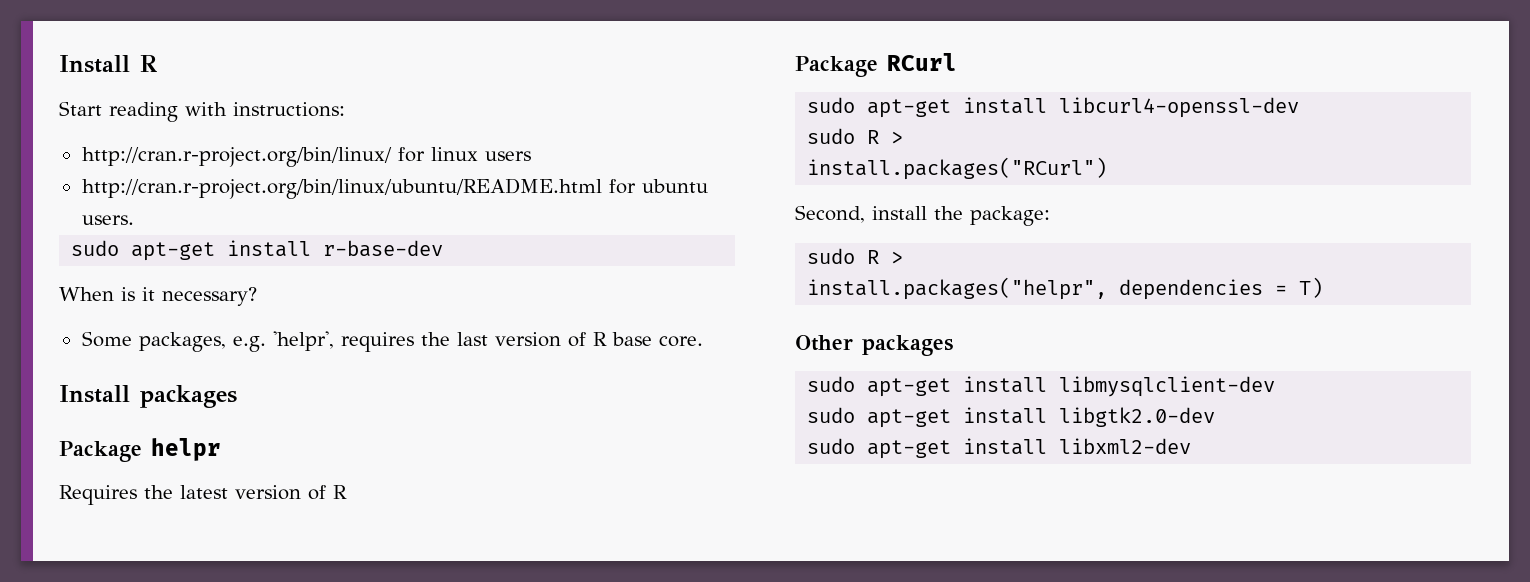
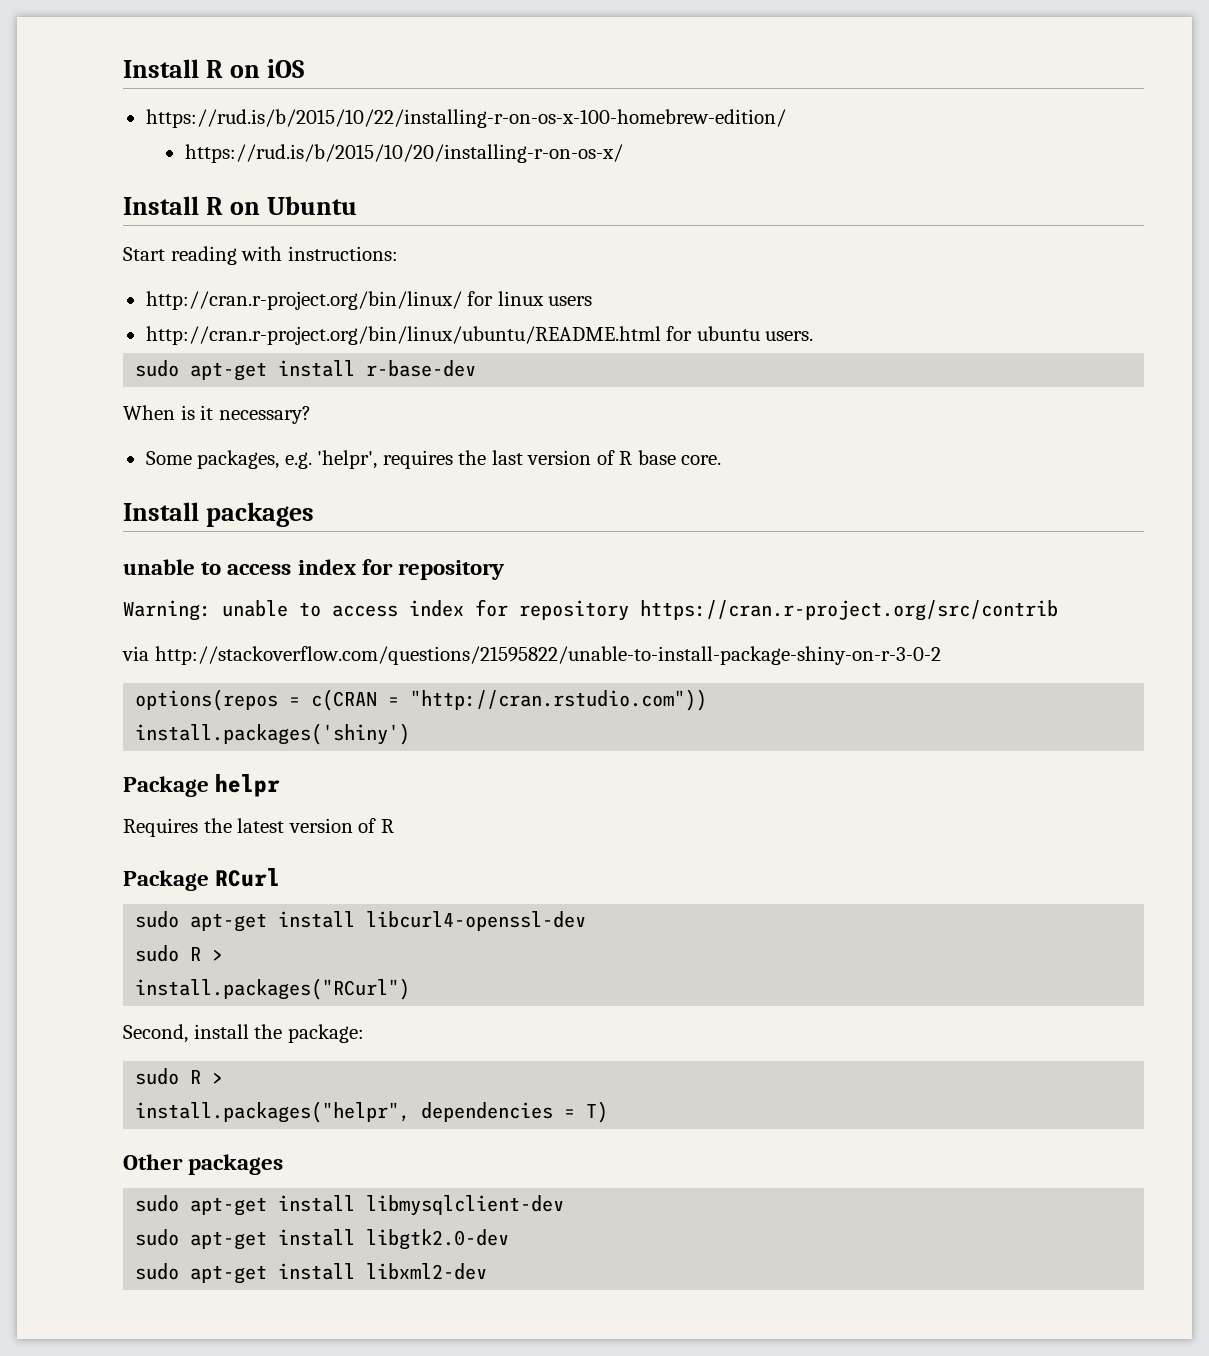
[59,55,157,73] Install R -> [123,59,304,78] [145,109,786,128] [184,144,623,163] [123,196,357,215] Install R on iOS // https://rud.is/b/2015/10/22/installing-r-on-os-x-100-homebrew-edition/ // https://rud.is/b/2015/10/20/installing-r-on-os-x/ // Install R on Ubuntu
(237, 396) none -> [123,559,505,580] [123,599,1058,621] [122,646,941,665] [135,689,708,711] [135,723,411,745] // unable to access index for repository // Warning: unable to access index for repository https://cran.r-project.org/src/contrib // via http://stackoverflow.com/questions/21595822/unable-to-install-package-shiny-on-r-3-0-2 // options(repos = c(CRAN = "http://cran.rstudio.com")) // install.packages('shiny')

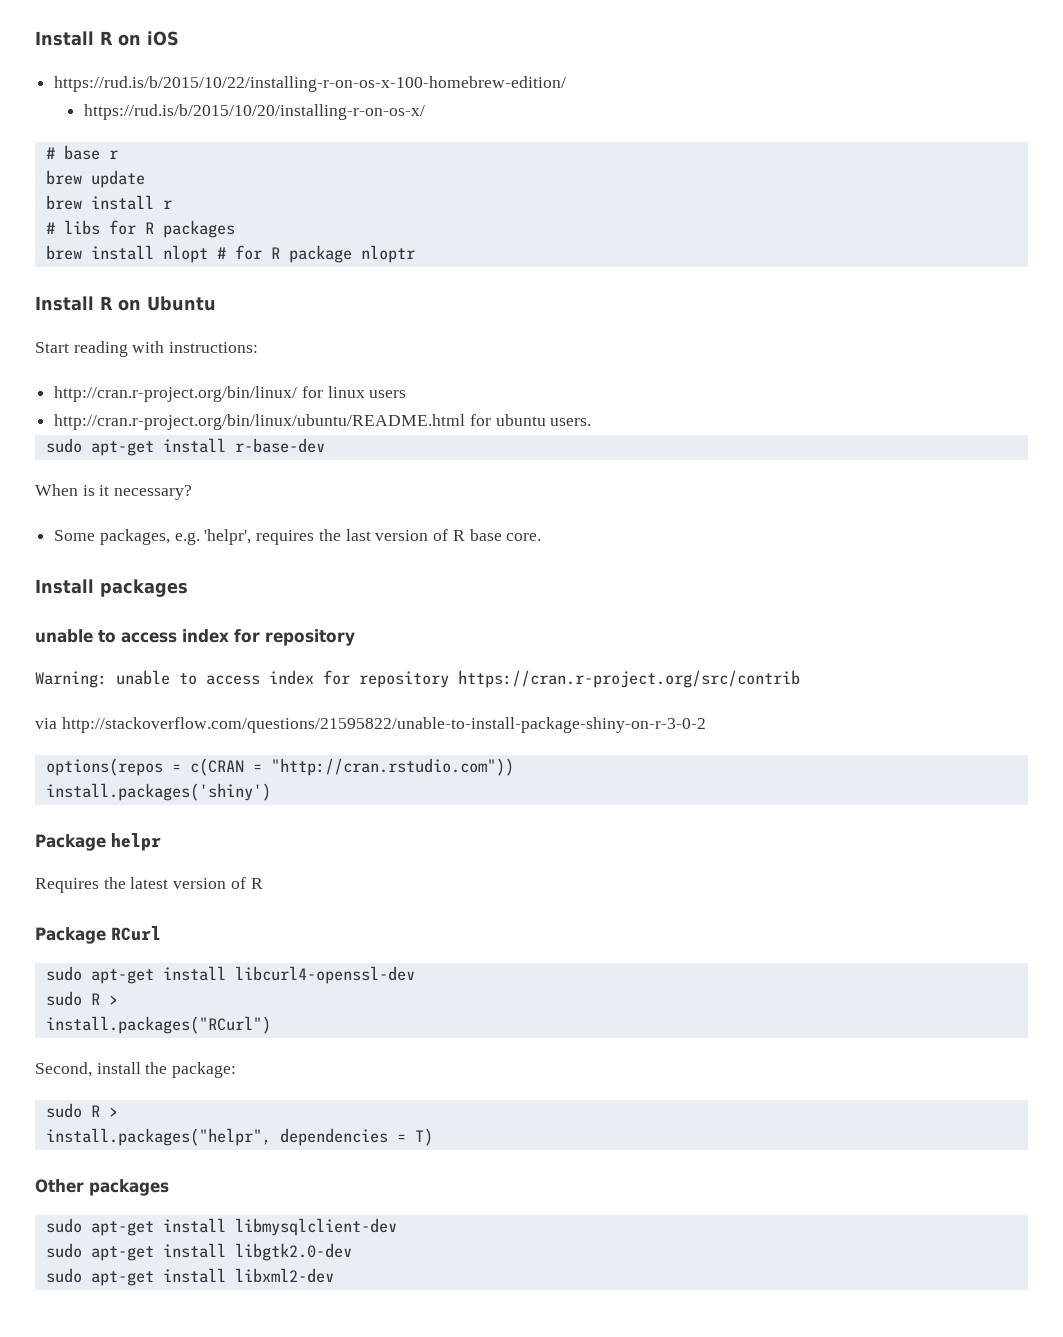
(623, 153) none -> [45,145,118,160] [45,170,145,188] [45,195,172,210] [45,220,235,238] [45,245,415,263] // # base r // brew update // brew install r // # libs for R packages // brew install nlopt # for R package nloptr

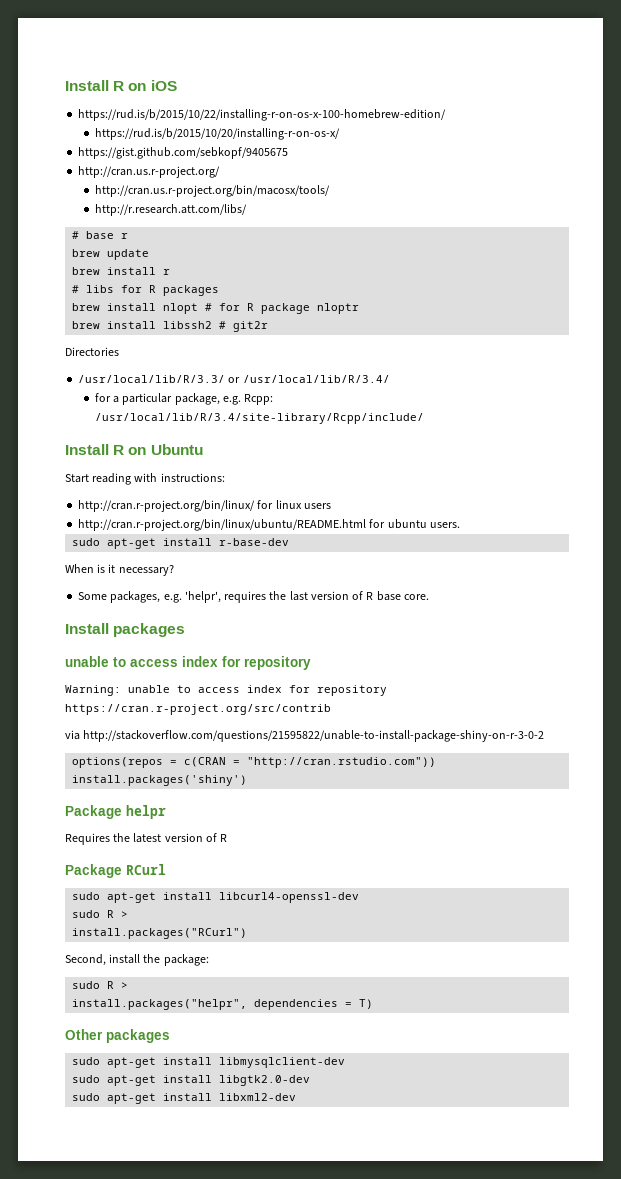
(425, 112) none -> [78,147,289,159] [78,166,221,178] [94,185,330,197] [94,204,247,216] // https://gist.github.com/sebkopf/9405675 // http://cran.us.r-project.org/ // http://cran.us.r-project.org/bin/macosx/tools/ // http://r.research.att.com/libs/
(415, 254) none -> [72,321,269,332] [65,347,119,356] [78,375,390,383] [94,393,274,405] [94,413,424,424] // brew install libssh2 # git2r // Directories // /usr/local/lib/R/3.3/ or /usr/local/lib/R/3.4/ // for a particular package, e.g. Rcpp: /usr/local/lib/R/3.4/site-library/Rcpp/include/

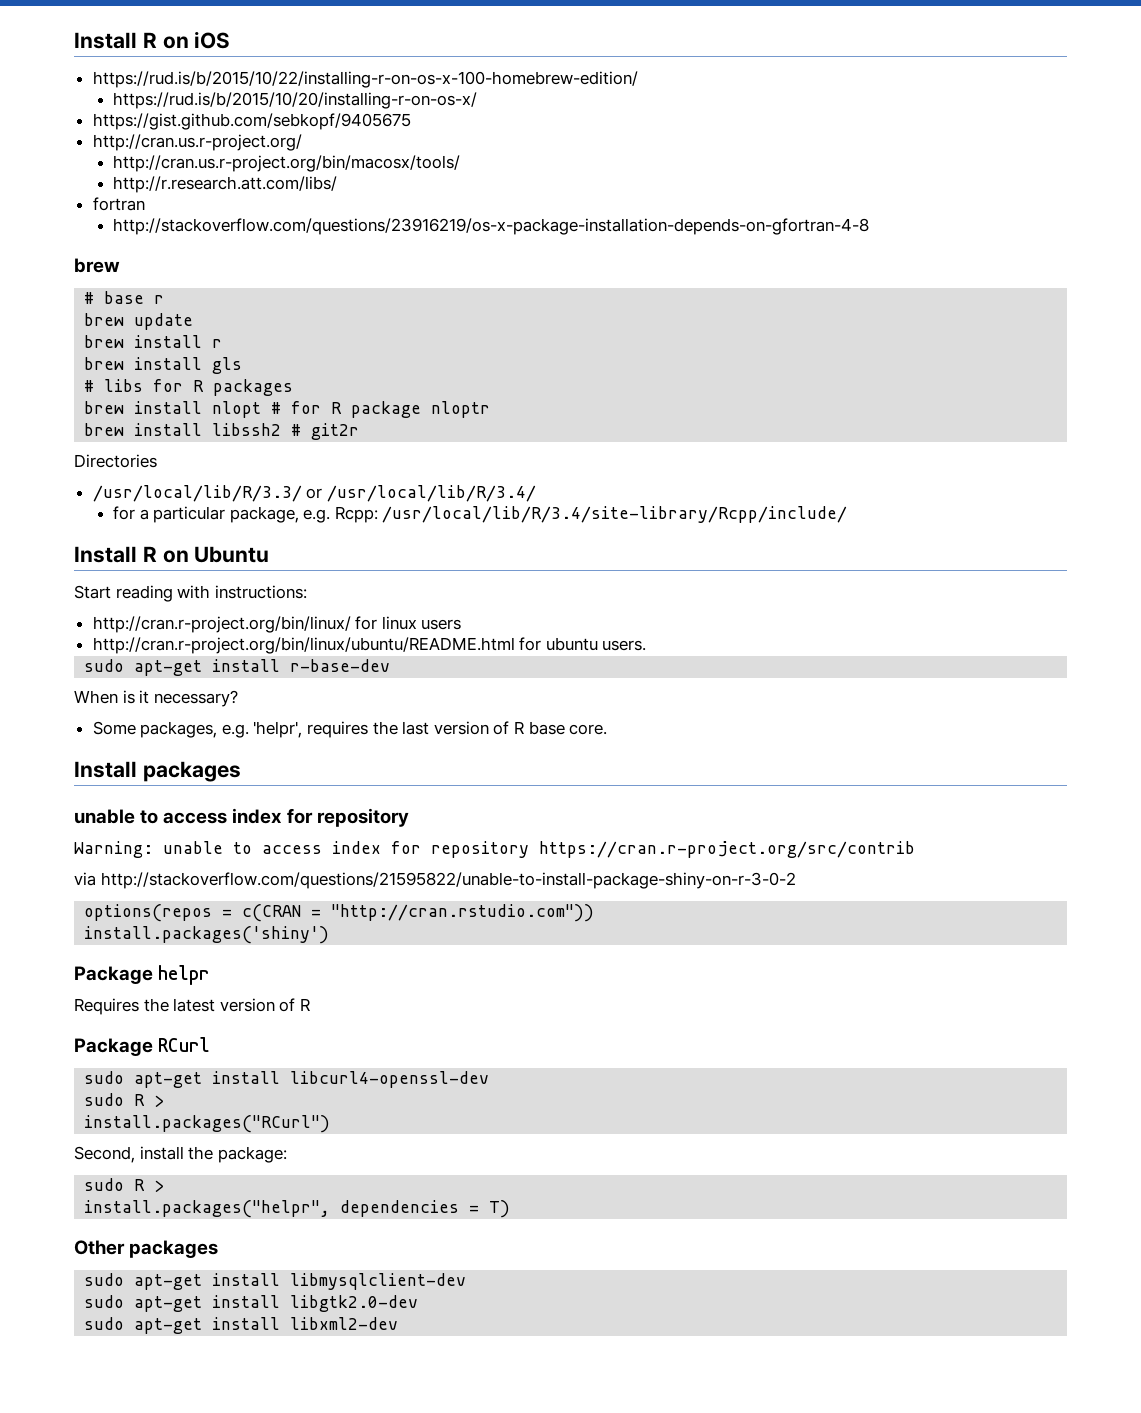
(247, 210) none -> [92,197,145,211] [112,218,869,235] [74,258,120,273] // fortran // http://stackoverflow.com/questions/23916219/os-x-package-installation-depends-on-gfortran-4-8 // brew
(171, 272) none -> [84,357,243,374] // brew install gls

